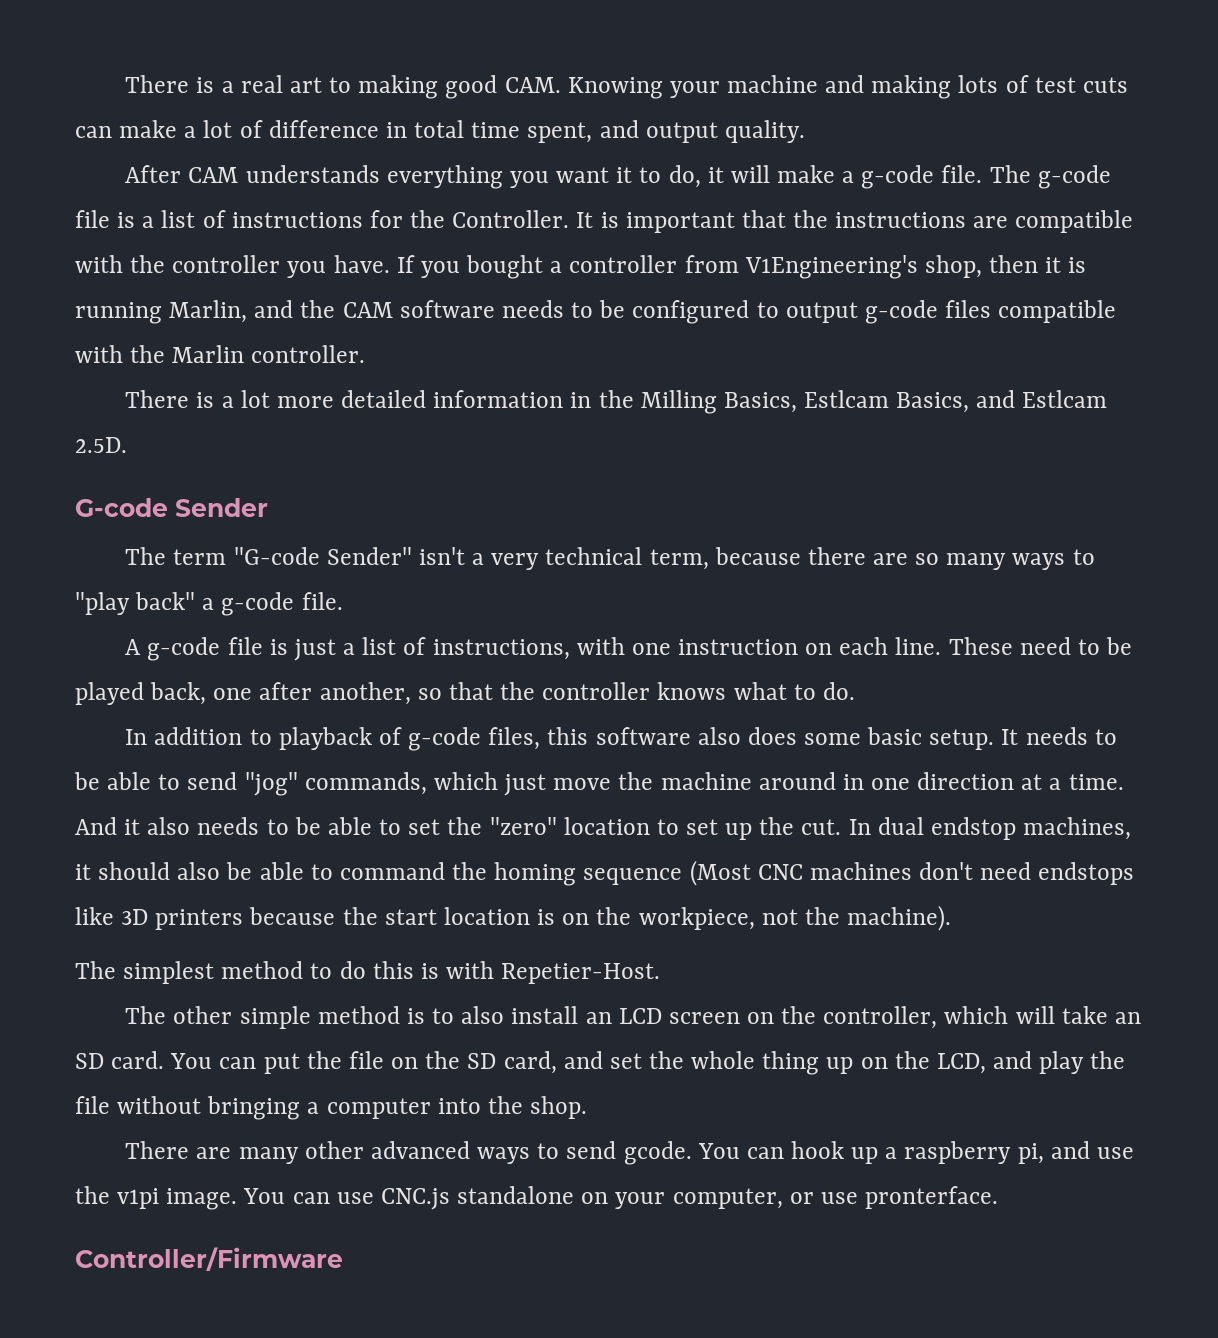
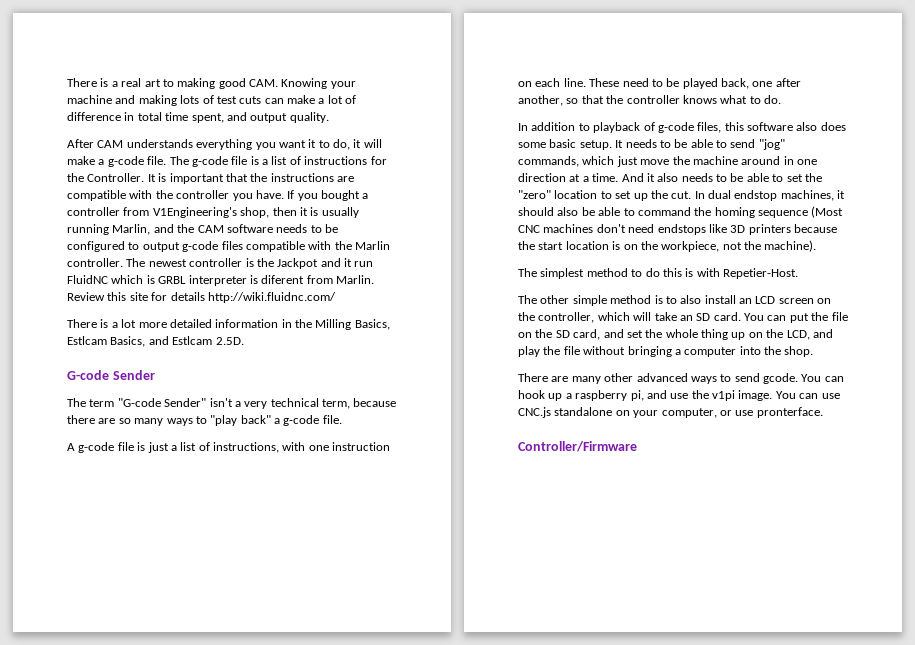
(1087, 265) none -> [321,207,359,218] usually
(366, 354) none -> [126,258,374,269] [67,275,374,286] [67,292,336,303] The newest controller is the Jackpot and it run FluidNC which is GRBL interpreter is diferent from Marlin. Review this site for details http://wiki.fluidnc.com/

